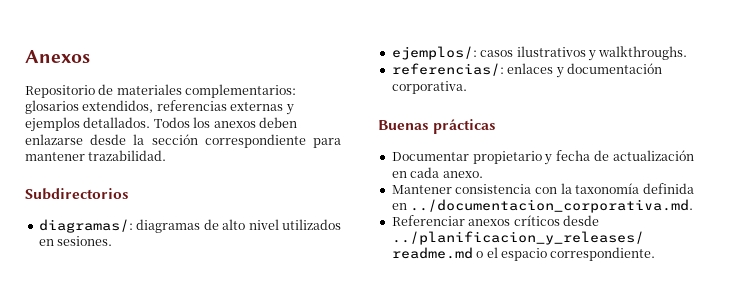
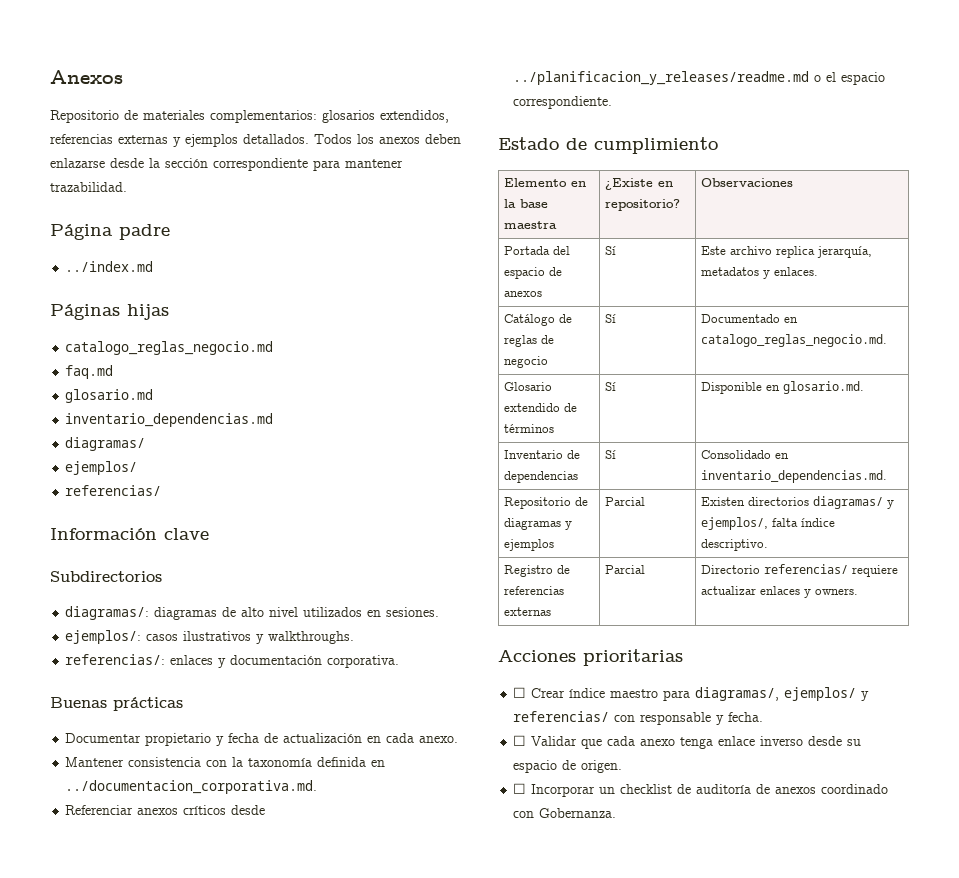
(167, 155) none -> [50,224,170,240] [65,261,154,272] [50,304,169,320] [65,341,274,355] [65,365,114,379] [65,389,154,403] [65,413,274,427] [65,437,146,451] [65,461,138,475] [65,485,162,496] [50,528,209,540] // Página padre // ../index.md // Páginas hijas // catalogo_reglas_negocio.md // faq.md // glosario.md // inventario_dependencias.md // diagramas/ // ejemplos/ // referencias/ // Información clave
(656, 254) none -> [498,137,718,154] [504,178,587,187] [504,199,549,208] [504,221,558,229] [605,178,674,190] [605,199,681,211] [701,178,794,187] [504,246,571,255] [504,267,563,279] [504,291,543,297] [605,246,617,255] [701,246,873,258] [701,267,819,279] [504,314,573,326] [504,335,555,347] [504,356,549,368] [605,314,617,323] [701,314,799,323] [701,334,888,347] [504,382,553,391] [504,403,578,412] [504,424,555,433] [605,382,617,391] [701,381,865,394] [504,450,581,459] [504,471,579,483] [605,450,617,459] [701,450,790,459] [701,470,888,483] [504,497,589,509] [504,518,573,530] [504,539,555,551] [605,497,646,506] [701,496,895,509] [701,517,836,530] [701,539,769,551] [504,565,571,577] [504,586,565,595] [504,607,552,616] [605,565,646,574] [701,564,899,577] [701,586,859,598] [498,649,683,666] [513,687,870,701] [513,711,764,725] [513,735,862,749] [513,760,623,773] [513,783,889,797] [513,808,617,818] // Estado de cumplimiento // Elemento en la base maestra | ¿Existe en repositorio? | Observaciones // Portada del espacio de anexos | Sí | Este archivo replica jerarquía, metadatos y enlaces. // Catálogo de reglas de negocio | Sí | Documentado en catalogo_reglas_negocio.md. // Glosario extendido de términos | Sí | Disponible en glosario.md. // Inventario de dependencias | Sí | Consolidado en inventario_dependencias.md. // Repositorio de diagramas y ejemplos | Parcial | Existen directorios diagramas/ y ejemplos/, falta índice descriptivo. // Registro de referencias externas | Parcial | Directorio referencias/ requiere actualizar enlaces y owners. // Acciones prioritarias // ☐ Crear índice maestro para diagramas/, ejemplos/ y referencias/ con responsable y fecha. // ☐ Validar que cada anexo tenga enlace inverso desde su espacio de origen. // ☐ Incorporar un checklist de auditoría de anexos coordinado con Gobernanza.

